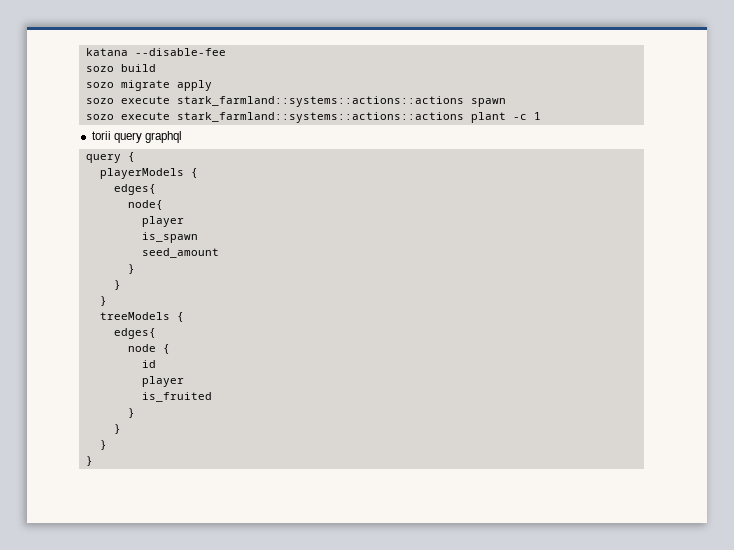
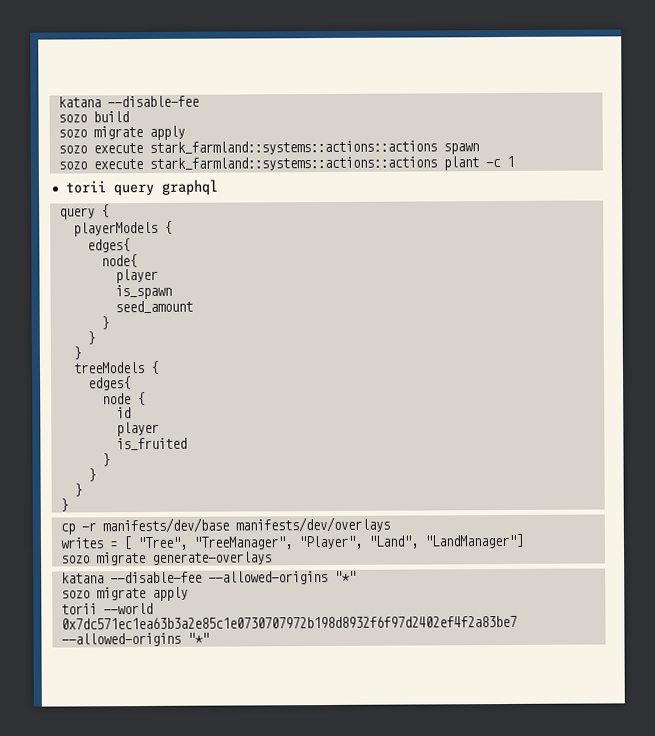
(93, 461) none -> [59,516,390,535] [59,533,524,551] [60,551,272,566] [60,570,356,585] [60,586,188,601] [60,602,153,615] [60,615,517,630] [60,632,209,647] // cp -r manifests/dev/base manifests/dev/overlays // writes = [ "Tree", "TreeManager", "Player", "Land", "LandManager"] // sozo migrate generate-overlays // katana --disable-fee --allowed-origins "*" // sozo migrate apply // torii --world 0x7dc571ec1ea63b3a2e85c1e0730707972b198d8932f6f97d2402ef4f2a83be7 --allowed-origins "*"

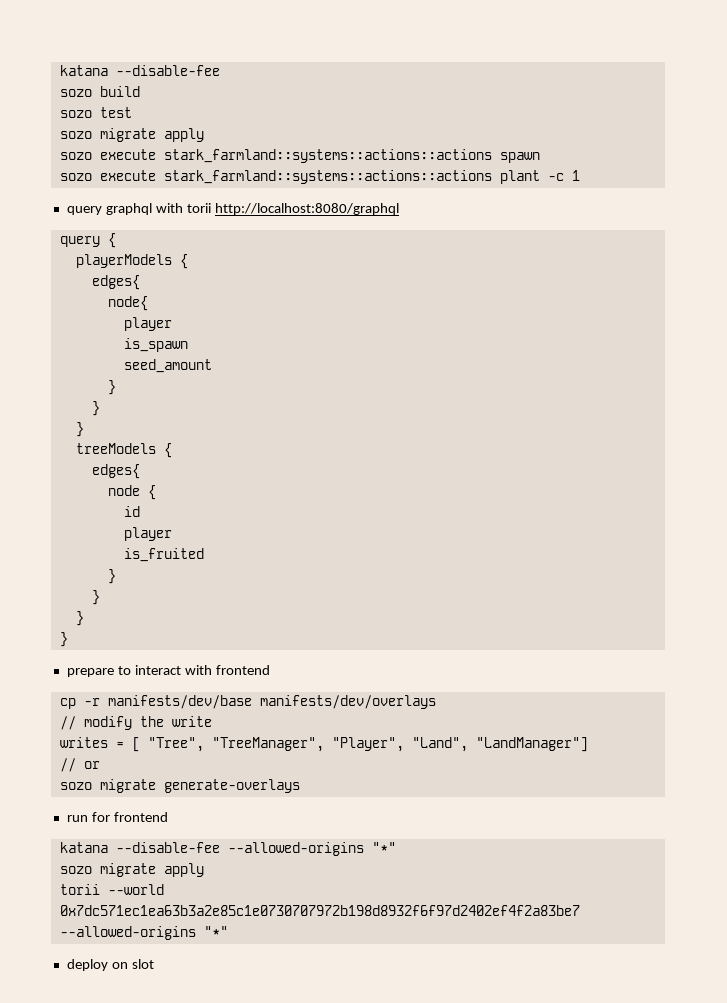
(129, 117) none -> [59,107,132,118] // sozo test
[64,180,107,194] torii -> (580, 175) none
(219, 187) none -> [155,203,399,215] with torii http://localhost:8080/graphql
(68, 505) none -> [66,665,270,677] // prepare to interact with frontend
(390, 524) none -> [59,716,212,730] // // modify the write
(524, 541) none -> [59,758,100,772] // // or
(272, 558) none -> [66,812,168,822] // run for frontend
(209, 638) none -> [66,959,154,971] // deploy on slot

